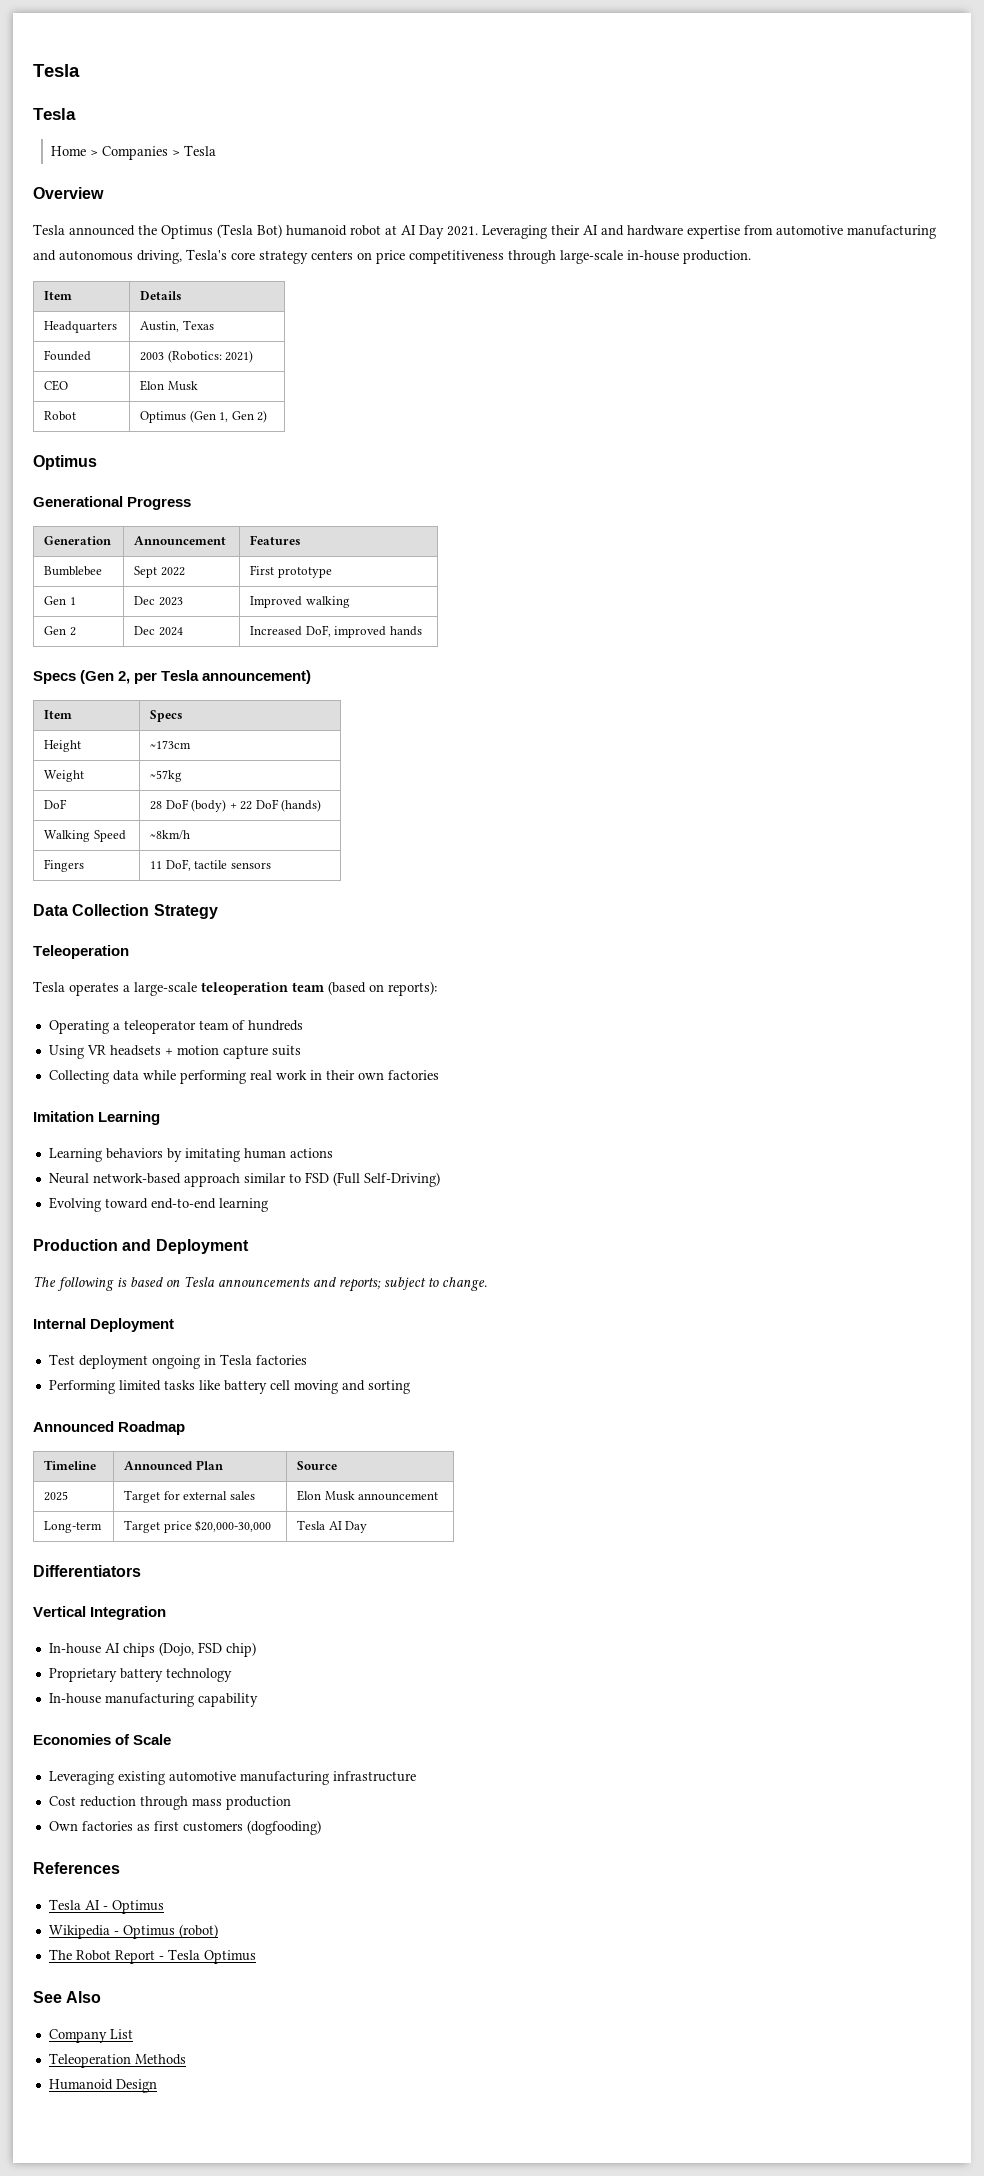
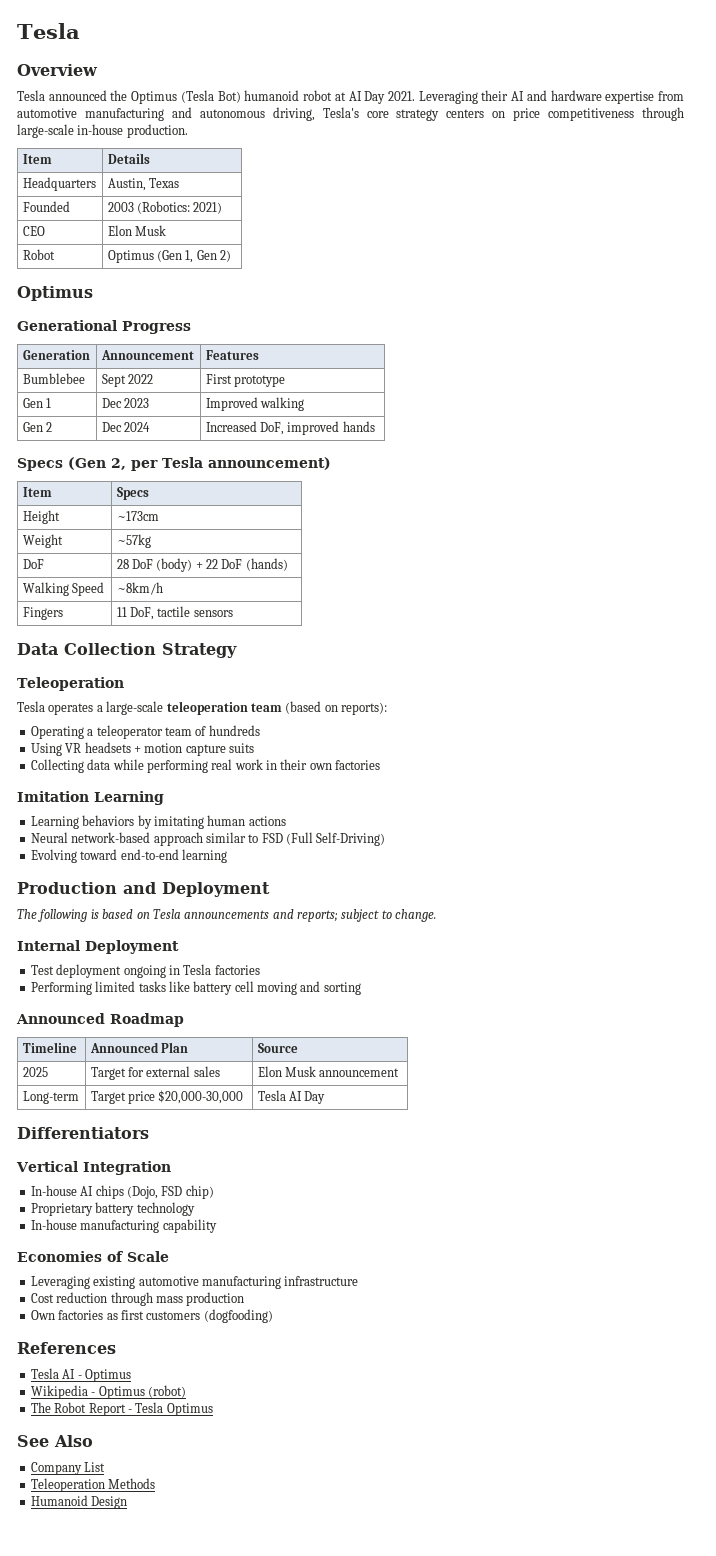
[33,64,80,77] [33,108,76,120] [51,145,217,160] Tesla // Tesla // Home > Companies > Tesla -> [17,23,80,39] Tesla

